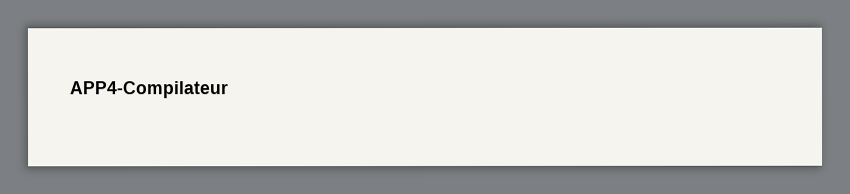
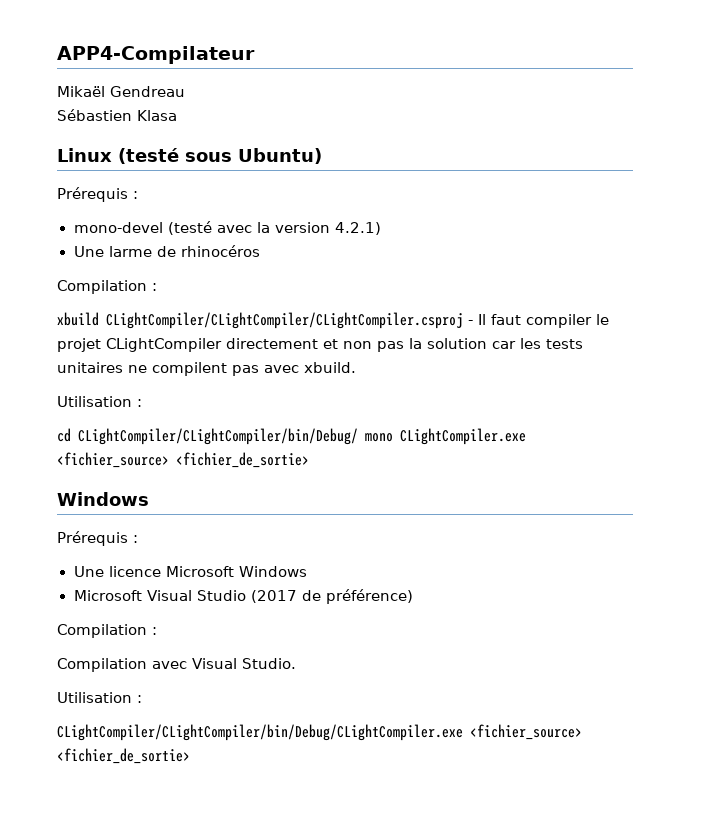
(229, 90) none -> [57,86,185,97] [57,109,177,121] [57,148,322,164] [57,187,138,202] [73,221,381,235] [73,245,260,257] [57,280,157,294] [57,312,609,329] [57,338,583,352] [57,362,356,376] [57,396,142,407] [57,428,526,445] [57,452,309,468] [57,492,149,506] [57,531,138,546] [73,566,307,577] [73,589,413,604] [57,624,157,638] [57,658,296,672] [57,692,142,703] [57,724,582,741] [57,748,190,764] // Mikaël Gendreau // Sébastien Klasa // Linux (testé sous Ubuntu) // Prérequis : // mono-devel (testé avec la version 4.2.1) // Une larme de rhinocéros // Compilation : // xbuild CLightCompiler/CLightCompiler/CLightCompiler.csproj - Il faut compiler le projet CLightCompiler directement et non pas la solution car les tests unitaires ne compilent pas avec xbuild. // Utilisation : // cd CLightCompiler/CLightCompiler/bin/Debug/ mono CLightCompiler.exe <fichier_source> <fichier_de_sortie> // Windows // Prérequis : // Une licence Microsoft Windows // Microsoft Visual Studio (2017 de préférence) // Compilation : // Compilation avec Visual Studio. // Utilisation : // CLightCompiler/CLightCompiler/bin/Debug/CLightCompiler.exe <fichier_source> <fichier_de_sortie>

